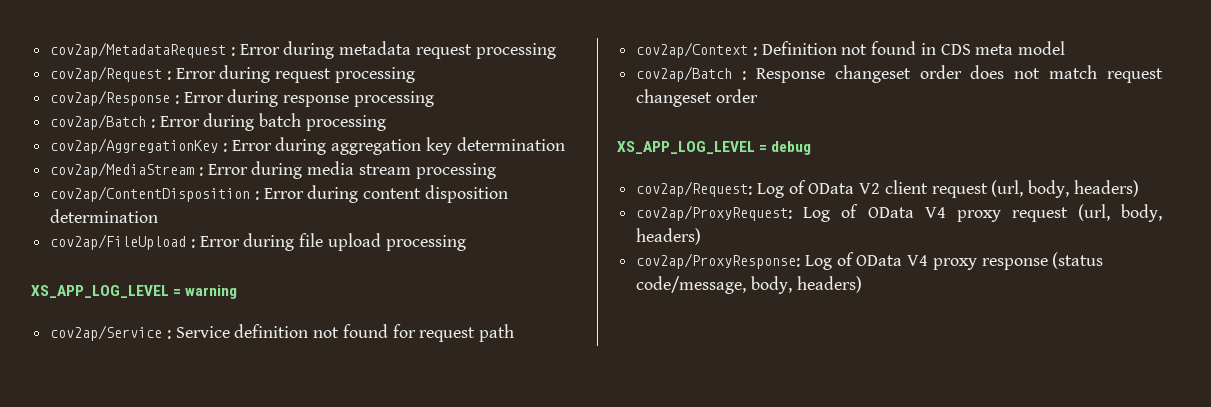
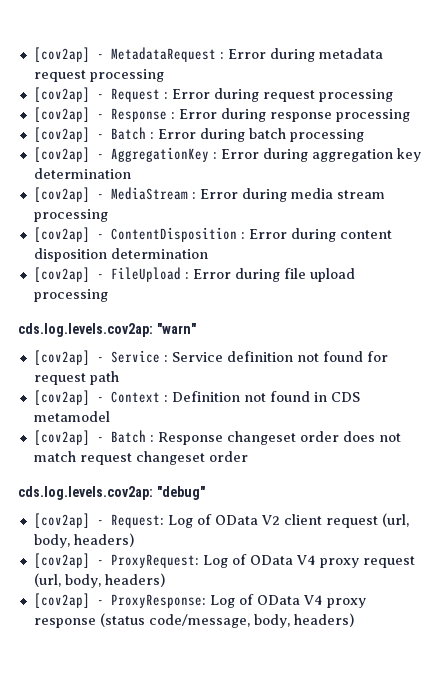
[50,42,227,58] cov2ap/MetadataRequest -> [33,47,216,62] [cov2ap] - MetadataRequest
[50,66,163,82] cov2ap/Request -> [33,87,160,102] [cov2ap] - Request
[50,90,171,106] cov2ap/Response -> [33,107,167,122] [cov2ap] - Response
[50,114,147,130] cov2ap/Batch -> [33,127,146,142] [cov2ap] - Batch
[50,138,219,154] cov2ap/AggregationKey -> [33,147,209,162] [cov2ap] - AggregationKey
[50,162,195,178] cov2ap/MediaStream -> [33,187,188,202] [cov2ap] - MediaStream
[50,186,251,202] cov2ap/ContentDisposition -> [33,227,237,242] [cov2ap] - ContentDisposition
[50,234,187,250] cov2ap/FileUpload -> [33,267,181,282] [cov2ap] - FileUpload
[31,285,238,299] [50,325,163,341] XS_APP_LOG_LEVEL = warning // cov2ap/Service -> [18,323,196,337] [33,350,160,365] cds.log.levels.cov2ap: "warn" // [cov2ap] - Service
[636,42,749,58] cov2ap/Context -> [33,390,160,405] [cov2ap] - Context
[975,41,1066,55] [636,66,733,82] meta model // cov2ap/Batch -> [33,411,110,422] [33,430,146,445] metamodel // [cov2ap] - Batch
[617,141,812,155] [636,181,753,197] XS_APP_LOG_LEVEL = debug // cov2ap/Request: -> [18,486,205,500] [33,513,164,528] cds.log.levels.cov2ap: "debug" // [cov2ap] - Request:
[636,205,793,221] cov2ap/ProxyRequest: -> [33,553,199,568] [cov2ap] - ProxyRequest:
[636,253,801,269] cov2ap/ProxyResponse: -> [33,593,206,608] [cov2ap] - ProxyResponse:

